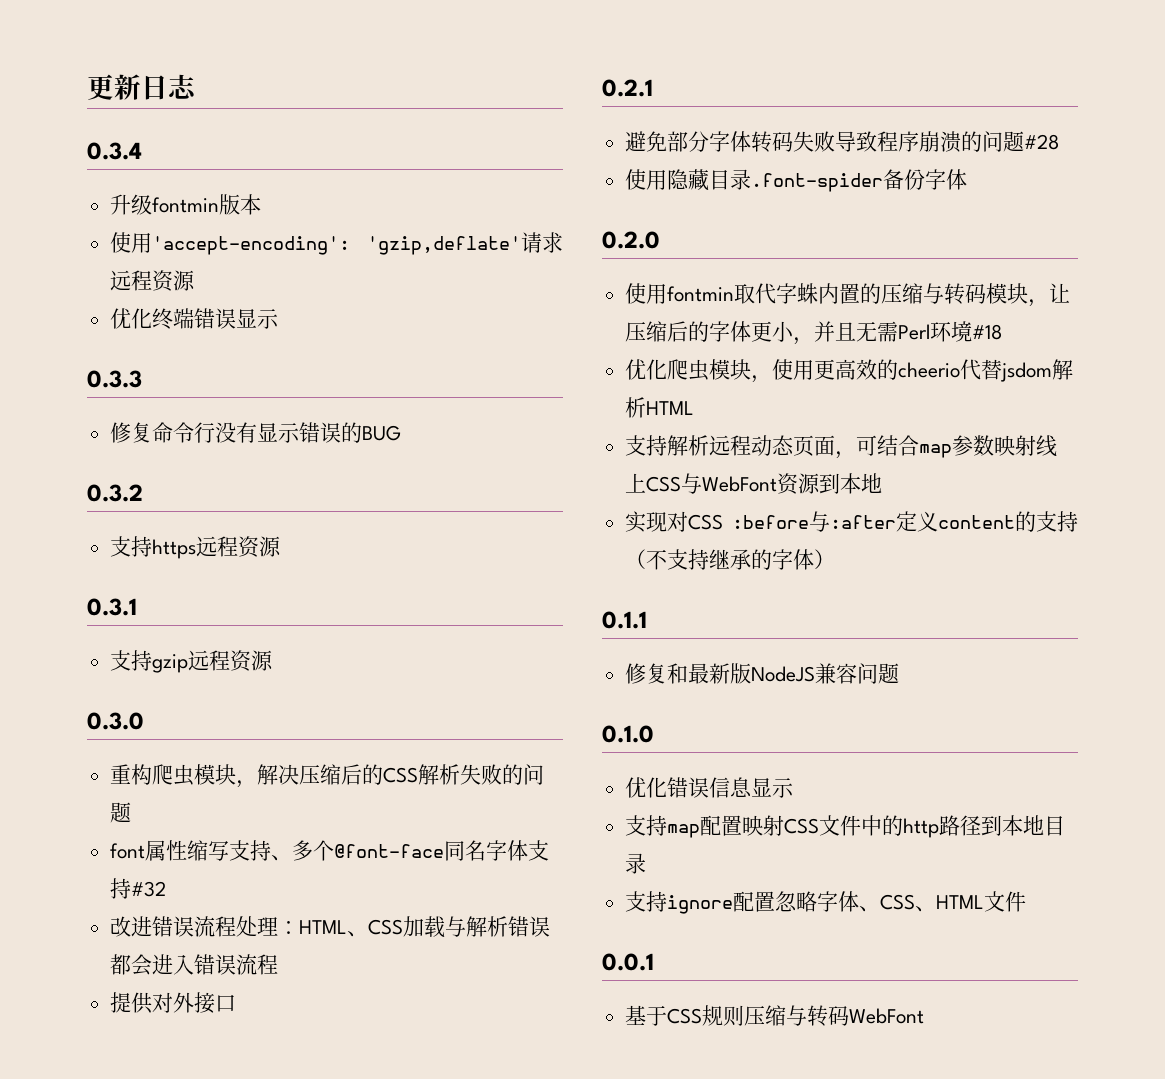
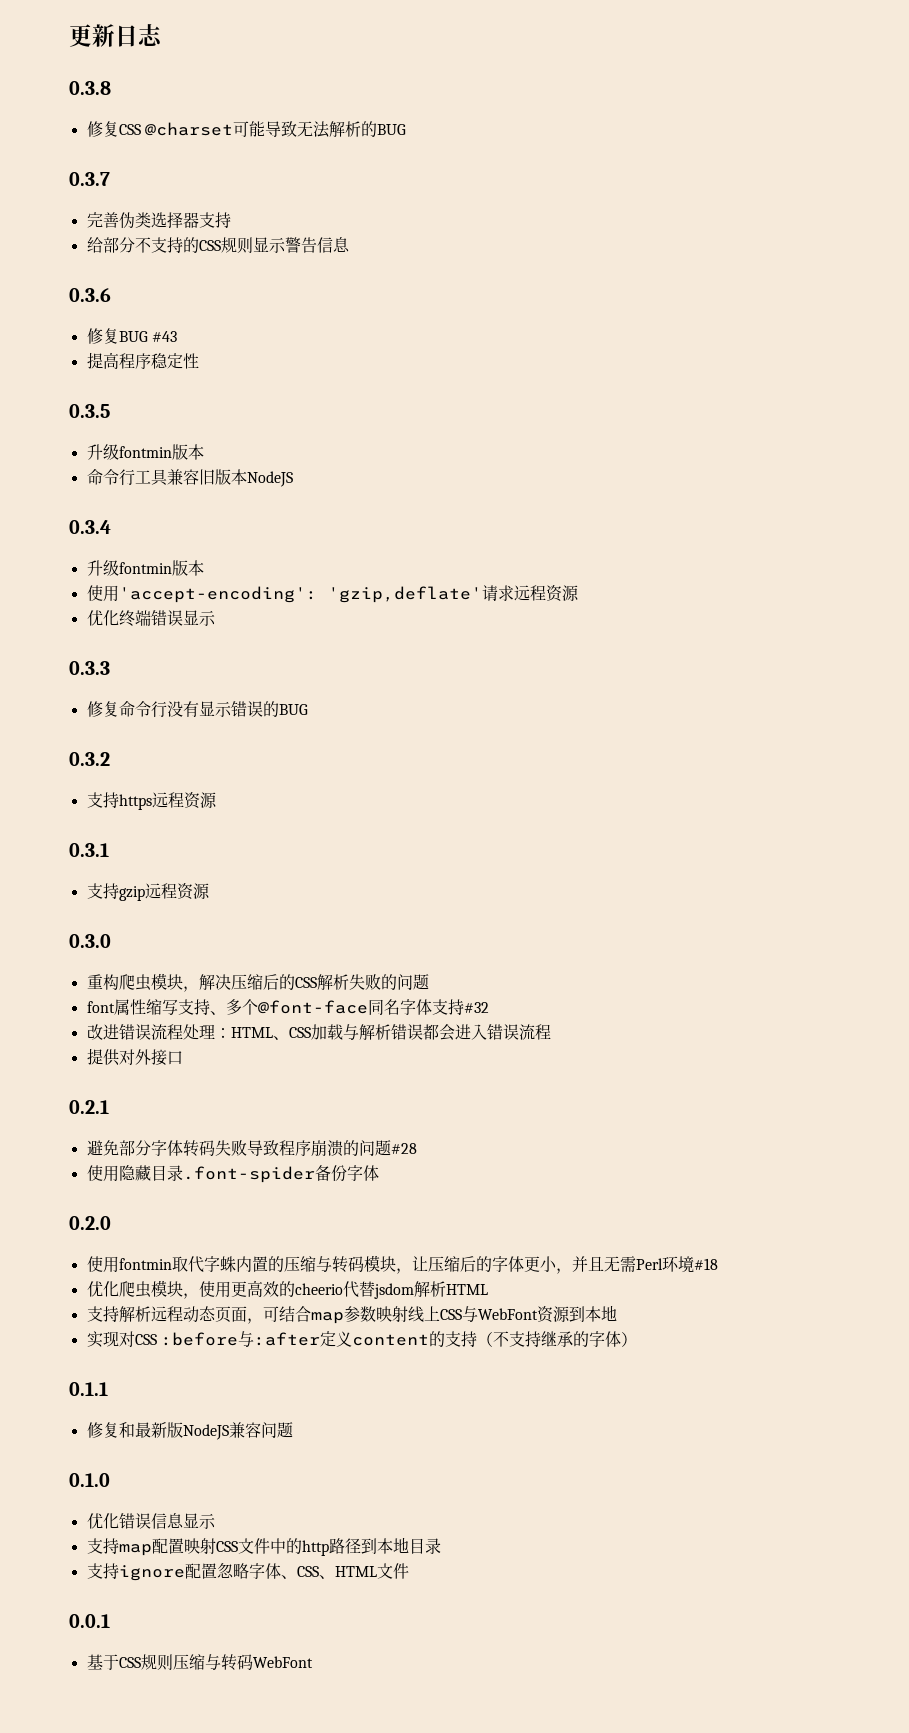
(197, 86) none -> [69,81,111,95] [86,121,406,138] [69,172,110,186] [86,212,231,229] [86,237,350,254] [69,288,111,302] [86,328,177,344] [86,352,199,369] [69,404,110,418] [86,444,204,460] [86,469,293,487] // 0.3.8 // 修复CSS @charset可能导致无法解析的BUG // 0.3.7 // 完善伪类选择器支持 // 给部分不支持的CSS规则显示警告信息 // 0.3.6 // 修复BUG #43 // 提高程序稳定性 // 0.3.5 // 升级fontmin版本 // 命令行工具兼容旧版本NodeJS

